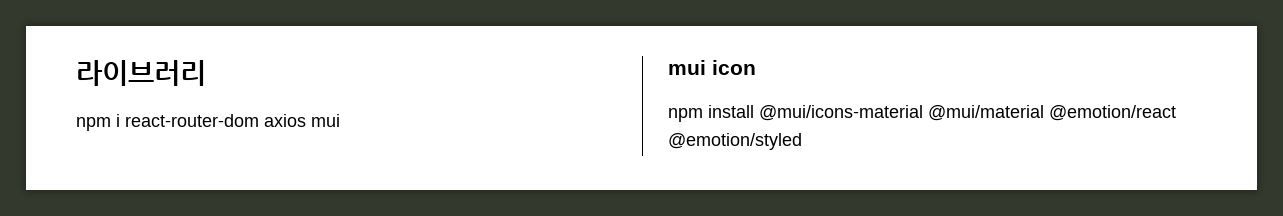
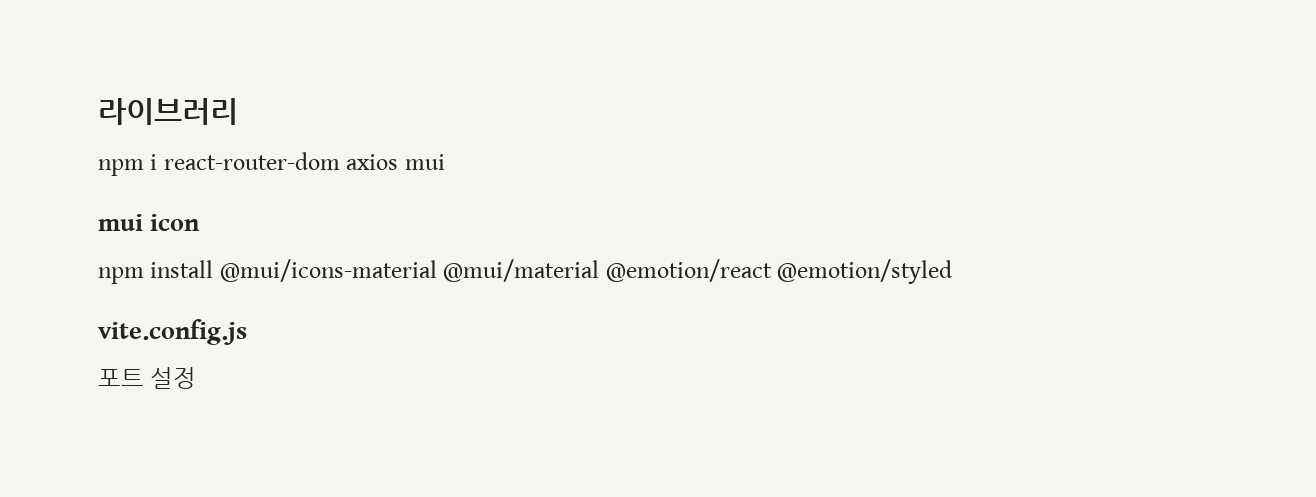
(802, 141) none -> [98,319,247,345] [98,367,197,389] // vite.config.js // 포트 설정

